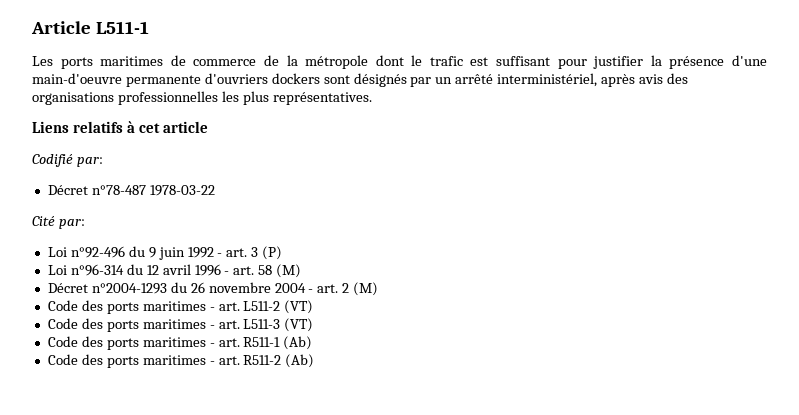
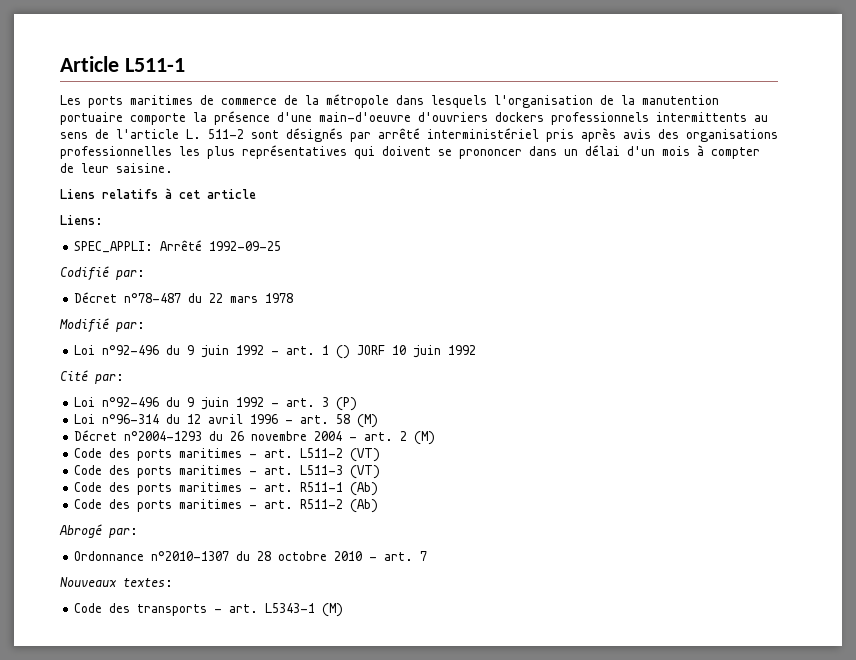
[375,55,644,69] dont le trafic est suffisant pour justifier -> [396,95,719,108] [60,112,186,125] dans lesquels l'organisation de la manutention portuaire comporte
[125,75,201,87] permanente -> (411, 117) none
[323,73,598,87] sont désignés par un arrêté interministériel, -> [551,112,768,125] [60,128,574,142] professionnels intermittents au sens de l'article L. 511-2 sont désignés par arrêté interministériel pris
[272,92,372,105] représentatives. -> [242,145,760,159] [60,163,173,173] représentatives qui doivent se prononcer dans un délai d'un mois à compter de leur saisine.
(208, 127) none -> [60,215,103,225] [74,240,282,253] // Liens: // SPEC_APPLI: Arrêté 1992-09-25
[149,185,215,196] 1978-03-22 -> [188,293,294,303] [59,318,145,333] [74,345,477,359] du 22 mars 1978 // Modifié par: // Loi n°92-496 du 9 juin 1992 - art. 1 () JORF 10 juin 1992
(315, 361) none -> [59,524,138,538] [74,551,428,561] [60,577,173,588] [74,603,344,617] // Abrogé par: // Ordonnance n°2010-1307 du 28 octobre 2010 - art. 7 // Nouveaux textes: // Code des transports - art. L5343-1 (M)

